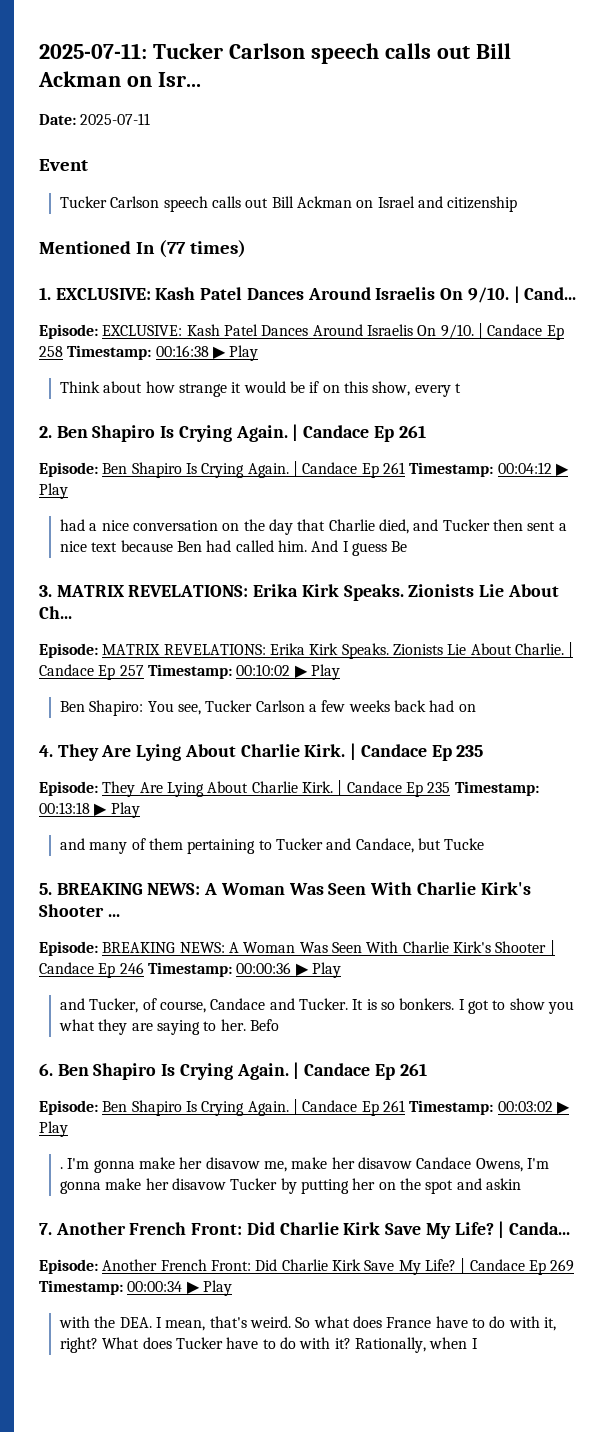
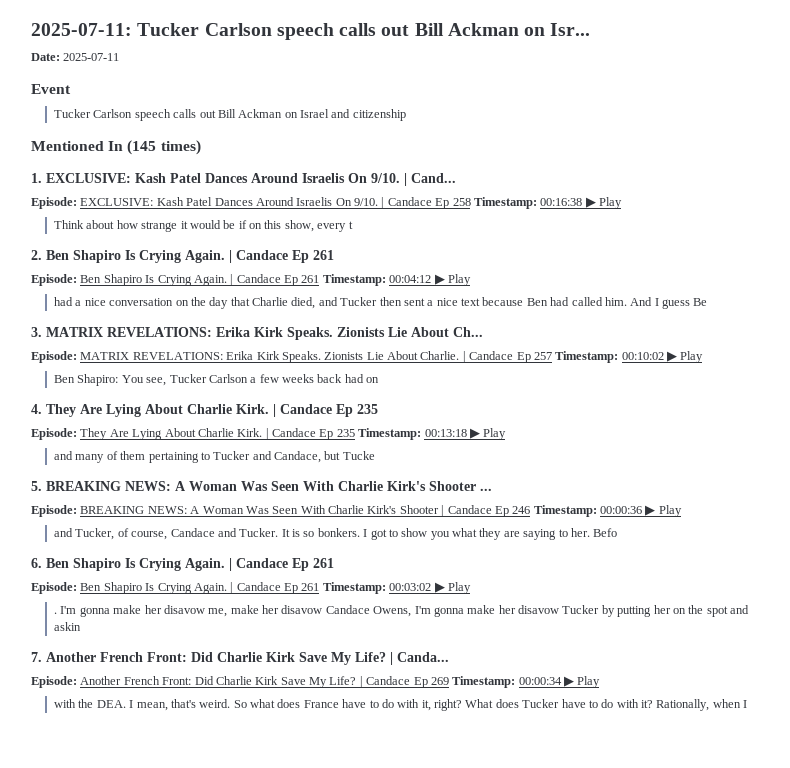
[158,240,186,258] (77 -> [127,140,157,155] (145

